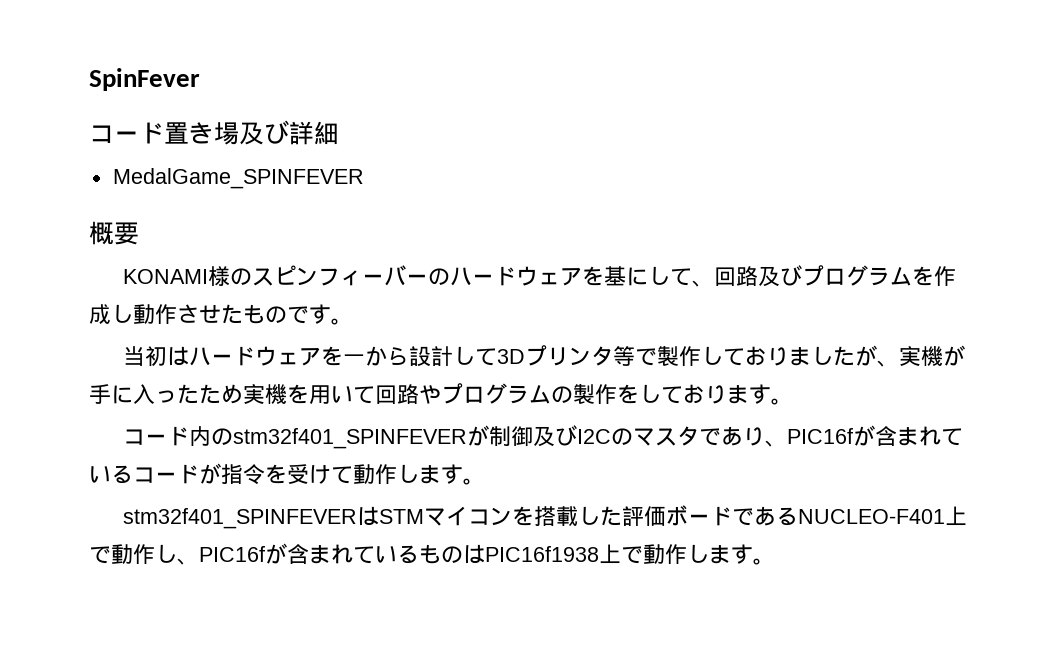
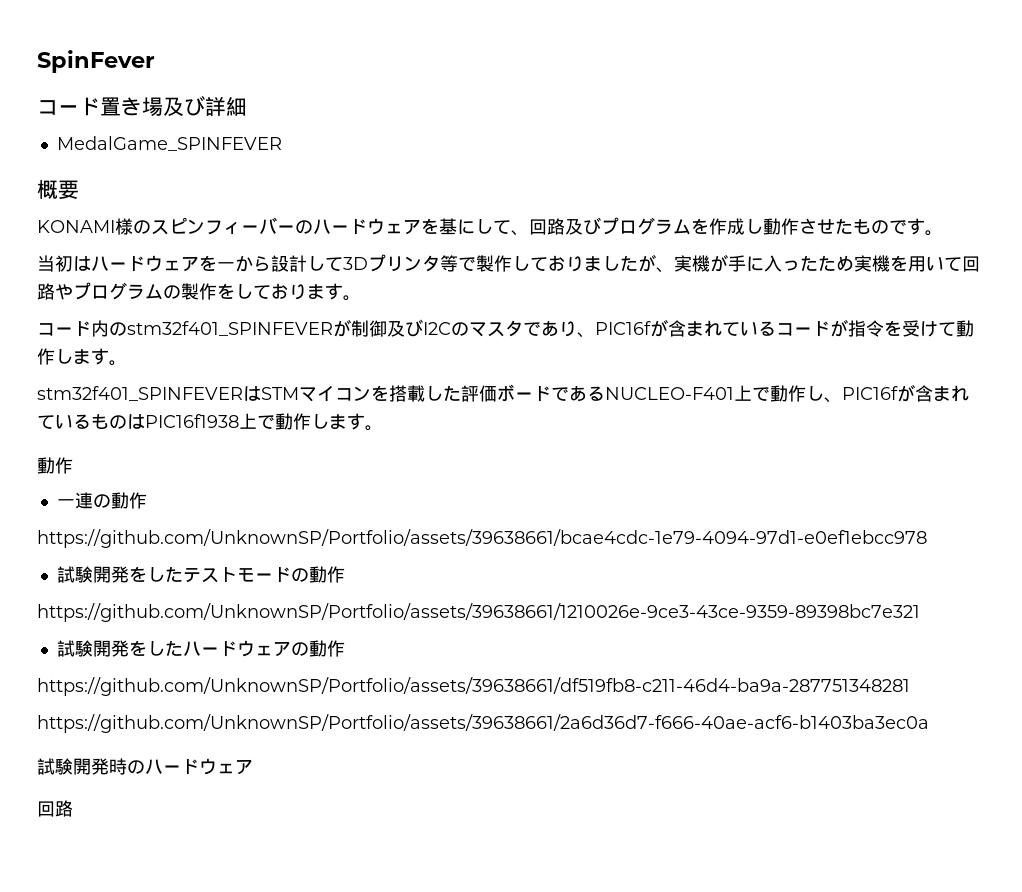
(775, 561) none -> [37,457,73,474] [56,492,147,509] [37,529,927,548] [56,566,345,583] [37,603,920,622] [56,640,345,657] [37,677,910,696] [37,714,929,733] [37,758,253,775] [37,800,73,817] // 動作 // 一連の動作 // https://github.com/UnknownSP/Portfolio/assets/39638661/bcae4cdc-1e79-4094-97d1-e0ef1ebcc978 // 試験開発をしたテストモードの動作 // https://github.com/UnknownSP/Portfolio/assets/39638661/1210026e-9ce3-43ce-9359-89398bc7e321 // 試験開発をしたハードウェアの動作 // https://github.com/UnknownSP/Portfolio/assets/39638661/df519fb8-c211-46d4-ba9a-287751348281 // https://github.com/UnknownSP/Portfolio/assets/39638661/2a6d36d7-f666-40ae-acf6-b1403ba3ec0a // 試験開発時のハードウェア // 回路

